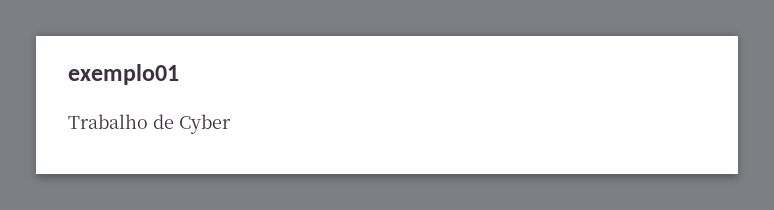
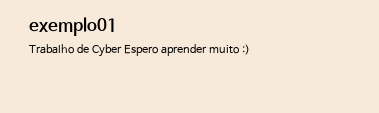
(231, 124) none -> [123,44,250,56] Espero aprender muito :)

